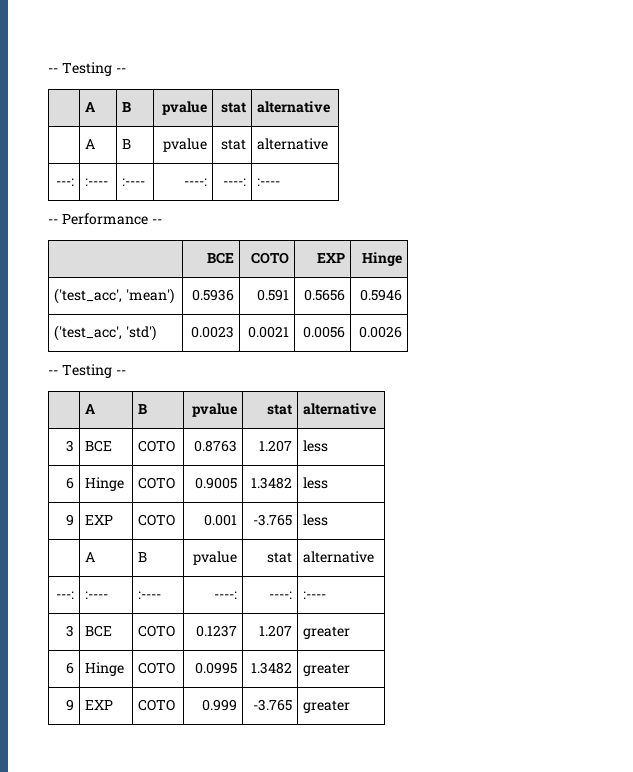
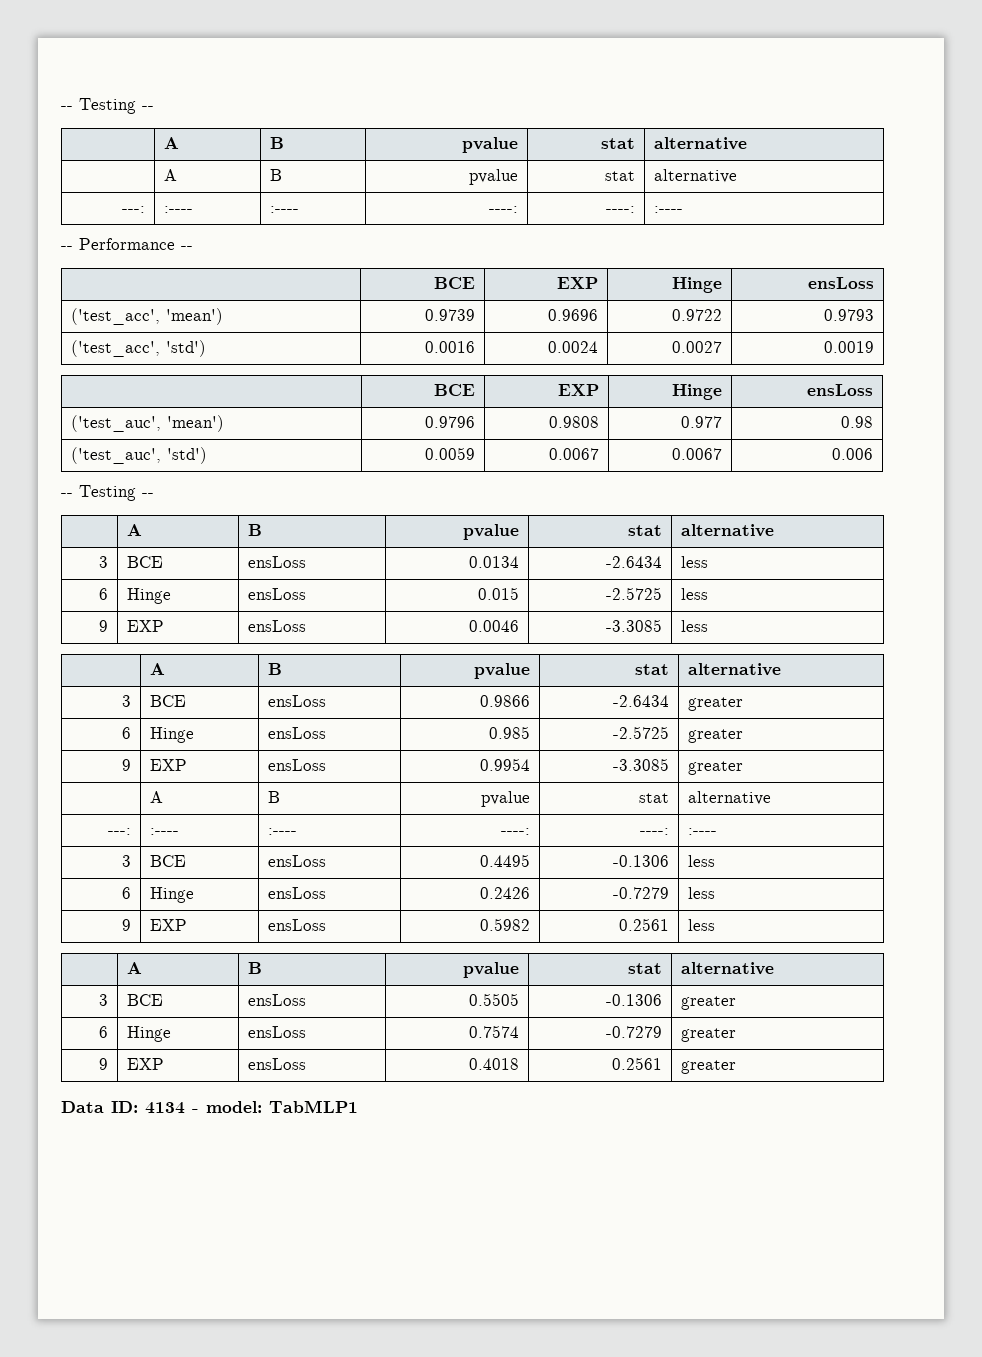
[250,252,289,264] [316,253,345,263] [361,252,402,266] [54,288,175,304] [191,289,234,301] [256,289,289,301] [303,289,345,301] [359,289,402,301] [54,325,157,341] [190,326,234,338] [247,326,289,338] [302,326,345,338] [358,326,402,338] COTO | EXP | Hinge // ('test_acc', 'mean') | 0.5936 | 0.591 | 0.5656 | 0.5946 // ('test_acc', 'std') | 0.0023 | 0.0021 | 0.0056 | 0.0026 -> [556,277,598,289] [671,277,722,293] [807,277,874,289] [71,308,224,325] [424,309,475,321] [547,309,598,321] [671,309,722,321] [823,309,874,321] [71,340,207,357] [424,341,475,353] [547,341,598,353] [671,341,722,353] [823,341,874,353] [433,384,475,396] [557,384,599,396] [671,384,722,400] [806,384,873,396] [71,415,225,432] [424,416,475,428] [548,416,599,428] [680,416,722,428] [840,416,873,428] [71,447,208,464] [424,447,475,460] [548,448,599,460] [671,448,722,460] [831,448,873,460] EXP | Hinge | ensLoss // ('test_acc', 'mean') | 0.9739 | 0.9696 | 0.9722 | 0.9793 // ('test_acc', 'std') | 0.0016 | 0.0024 | 0.0027 | 0.0019 // | BCE | EXP | Hinge | ensLoss // ('test_auc', 'mean') | 0.9796 | 0.9808 | 0.977 | 0.98 // ('test_auc', 'std') | 0.0059 | 0.0067 | 0.0067 | 0.006
[138,440,176,452] [193,440,237,452] [258,440,292,452] [303,440,329,452] [65,477,74,489] [85,477,125,491] [138,477,176,489] [194,477,237,489] [250,477,292,489] [303,477,329,489] [65,514,74,526] [85,515,114,525] [138,514,176,526] [203,514,237,526] [252,514,292,526] [303,514,329,526] [85,552,96,562] [138,552,148,562] [192,551,237,565] [266,552,292,563] [303,551,375,563] COTO | 0.8763 | 1.207 | less // 6 | Hinge | COTO | 0.9005 | 1.3482 | less // 9 | EXP | COTO | 0.001 | -3.765 | less // | A | B | pvalue | stat | alternative -> [248,556,307,568] [468,556,519,568] [605,556,662,568] [681,556,709,568] [98,588,108,600] [127,588,172,604] [248,588,307,600] [477,587,519,600] [605,587,662,600] [681,588,709,600] [98,620,108,632] [127,620,165,632] [248,620,307,632] [468,620,519,632] [605,619,662,632] [681,620,709,632] [150,663,166,675] [268,663,283,675] [473,663,530,679] [634,664,669,675] [688,663,782,676] [121,695,131,707] [150,695,187,707] [268,695,327,707] [479,695,530,707] [612,695,669,707] [688,697,744,711] [121,727,131,739] [150,727,195,743] [268,727,327,739] [488,726,530,739] [612,726,669,739] [688,729,744,743] [121,759,131,771] [150,759,188,771] [268,759,327,771] [479,758,530,771] [612,758,669,771] [688,761,744,775] [150,791,164,803] [268,791,281,803] [480,791,530,807] [638,793,669,803] [688,791,772,805] ensLoss | 0.0134 | -2.6434 | less // 6 | Hinge | ensLoss | 0.015 | -2.5725 | less // 9 | EXP | ensLoss | 0.0046 | -3.3085 | less // | A | B | pvalue | stat | alternative // 3 | BCE | ensLoss | 0.9866 | -2.6434 | greater // 6 | Hinge | ensLoss | 0.985 | -2.5725 | greater // 9 | EXP | ensLoss | 0.9954 | -3.3085 | greater // | A | B | pvalue | stat | alternative
[138,625,176,637] [195,625,237,637] [258,625,292,637] [303,626,351,639] [65,662,74,674] [85,662,125,676] [138,662,176,674] [194,662,237,674] [250,662,292,674] [303,663,351,676] [65,699,74,711] [85,700,114,710] [138,699,176,711] [201,699,237,711] [252,699,292,711] [303,700,351,713] COTO | 0.1237 | 1.207 | greater // 6 | Hinge | COTO | 0.0995 | 1.3482 | greater // 9 | EXP | COTO | 0.999 | -3.765 | greater -> [268,855,327,867] [479,854,530,867] [612,855,669,867] [688,855,716,867] [121,887,131,899] [150,887,195,903] [268,887,327,899] [479,887,530,899] [612,887,669,899] [688,887,716,899] [121,919,131,931] [150,919,188,931] [268,919,327,931] [479,918,530,931] [618,918,669,931] [688,919,716,931] [127,962,143,974] [248,962,263,974] [462,962,519,978] [627,963,662,974] [681,962,775,975] [98,994,108,1006] [127,994,164,1006] [248,994,307,1006] [468,993,519,1006] [605,994,662,1006] [681,996,737,1010] [98,1026,108,1038] [127,1026,172,1042] [248,1026,307,1038] [468,1025,519,1038] [605,1026,662,1038] [681,1028,737,1042] [98,1058,108,1070] [127,1058,165,1070] [248,1058,307,1070] [468,1058,519,1070] [611,1057,662,1070] [681,1060,737,1074] [61,1100,358,1114] ensLoss | 0.4495 | -0.1306 | less // 6 | Hinge | ensLoss | 0.2426 | -0.7279 | less // 9 | EXP | ensLoss | 0.5982 | 0.2561 | less // | A | B | pvalue | stat | alternative // 3 | BCE | ensLoss | 0.5505 | -0.1306 | greater // 6 | Hinge | ensLoss | 0.7574 | -0.7279 | greater // 9 | EXP | ensLoss | 0.4018 | 0.2561 | greater // Data ID: 4134 - model: TabMLP1

